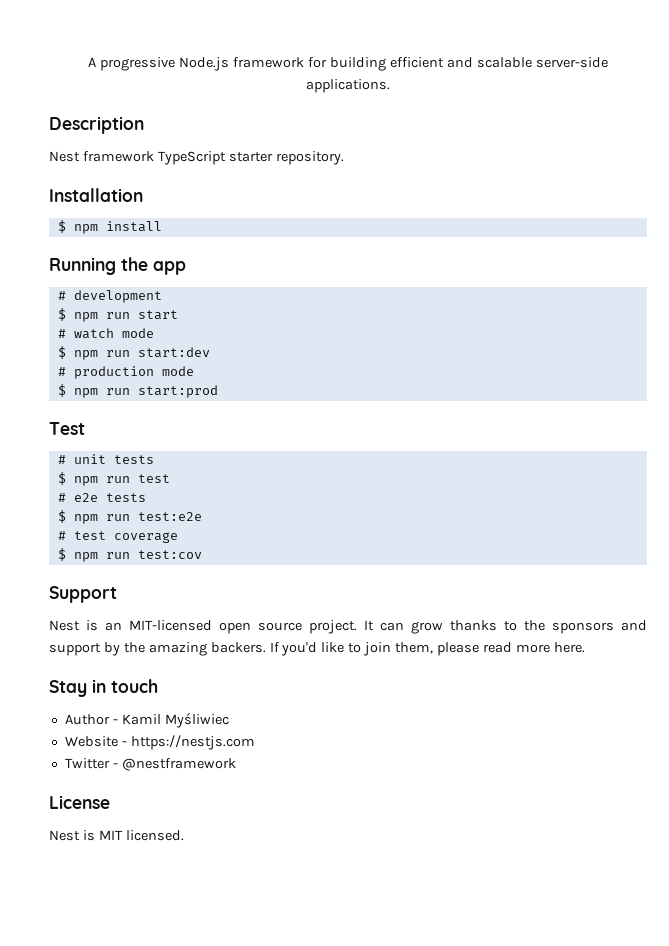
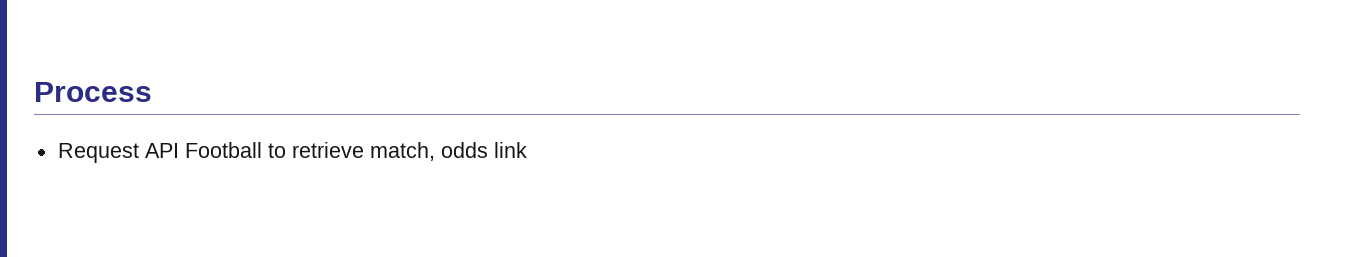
[88,57,608,71] [306,79,390,93] [49,116,144,134] [49,151,344,165] [49,188,143,202] [57,220,162,234] [49,257,186,275] [57,290,162,303] [57,308,178,322] [57,328,154,339] [57,346,210,360] [57,366,194,379] [57,384,218,398] [49,422,85,435] [57,454,154,464] [57,472,170,486] [57,493,146,502] [57,510,202,524] [57,531,178,543] [57,548,202,562] [49,586,117,603] [49,620,647,634] [49,642,585,656] [49,679,158,697] [64,712,229,728] [64,735,255,750] [64,758,236,771] [49,795,110,809] [49,830,184,841] A progressive Node.js framework for building efficient and scalable server-side applications. // Description // Nest framework TypeScript starter repository. // Installation // $ npm install // Running the app // # development // $ npm run start // # watch mode // $ npm run start:dev // # production mode // $ npm run start:prod // Test // # unit tests // $ npm run test // # e2e tests // $ npm run test:e2e // # test coverage // $ npm run test:cov // Support // Nest is an MIT-licensed open source project. It can grow thanks to the sponsors and support by the amazing backers. If you'd like to join them, please read more here. // Stay in touch // Author - Kamil Myśliwiec // Website - https://nestjs.com // Twitter - @nestframework // License // Nest is MIT licensed. -> [34,82,152,102] [57,142,527,163] Process // Request API Football to retrieve match, odds link

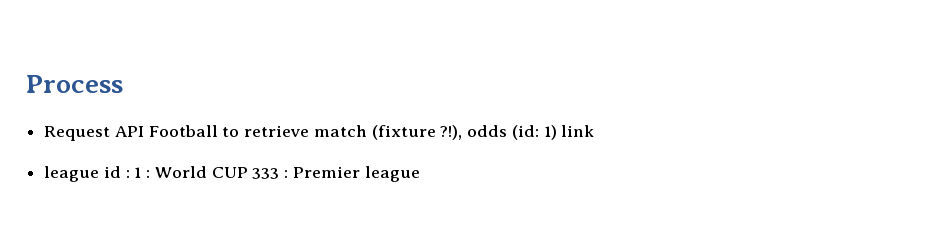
[369,142,527,161] match, odds link -> [313,125,595,140] [44,166,420,182] match (fixture ?!), odds (id: 1) link // league id : 1 : World CUP 333 : Premier league

